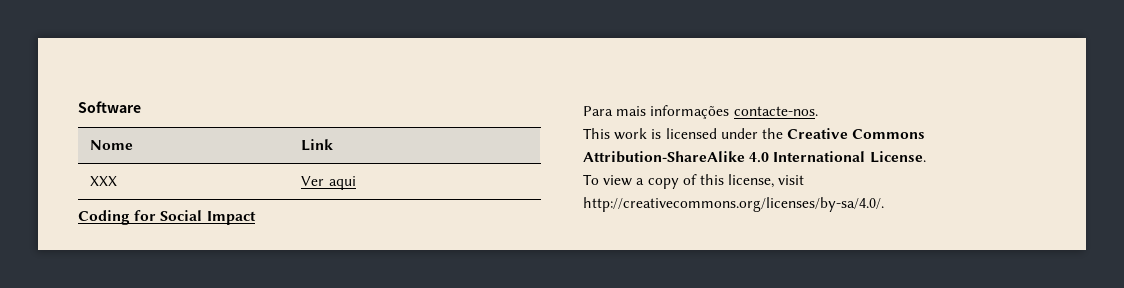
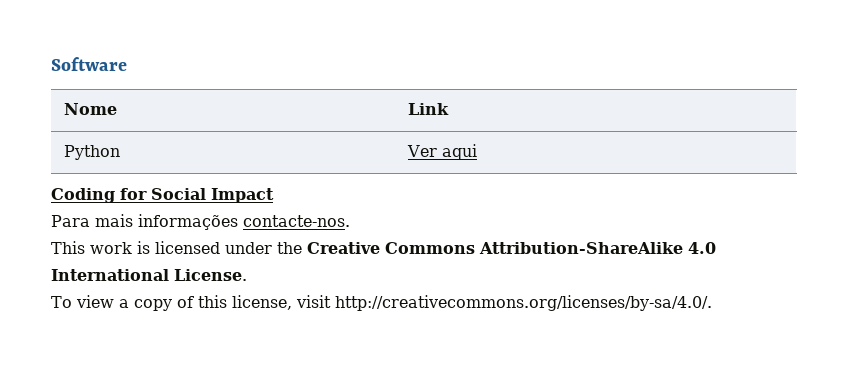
[90,176,118,186] XXX -> [63,145,120,160] Python

